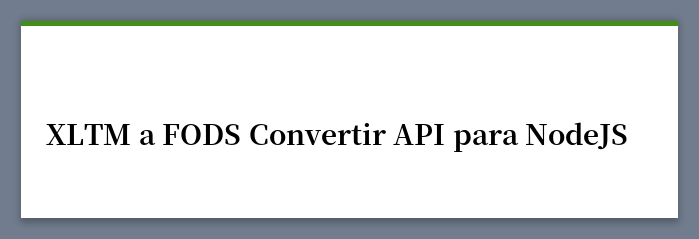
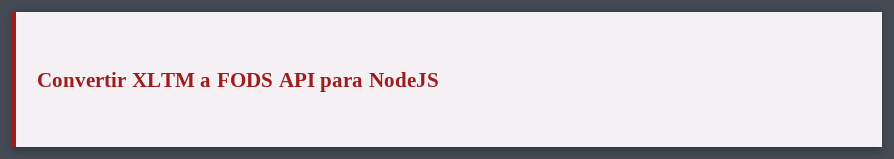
(46, 134) none -> [37,72,126,87] Convertir
[248,123,386,145] Convertir -> (274, 80) none

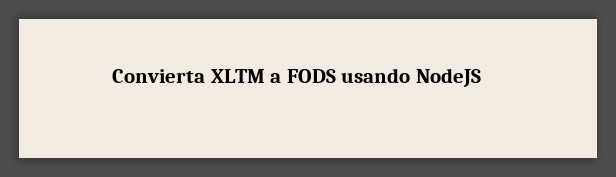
[37,72,126,87] Convertir -> [112,69,205,83] Convierta
[278,73,364,92] API para -> [341,68,411,83] usando

